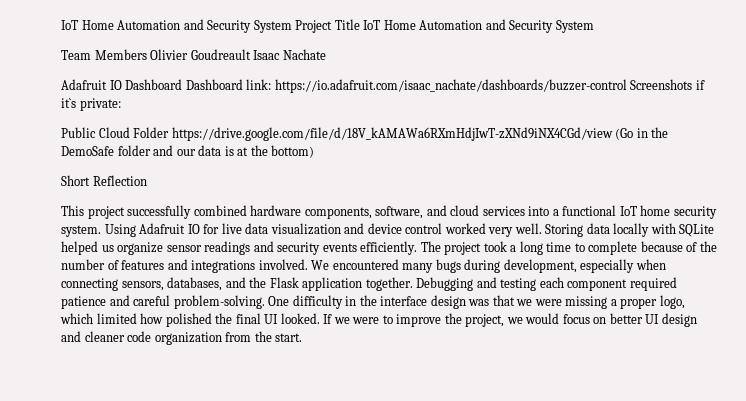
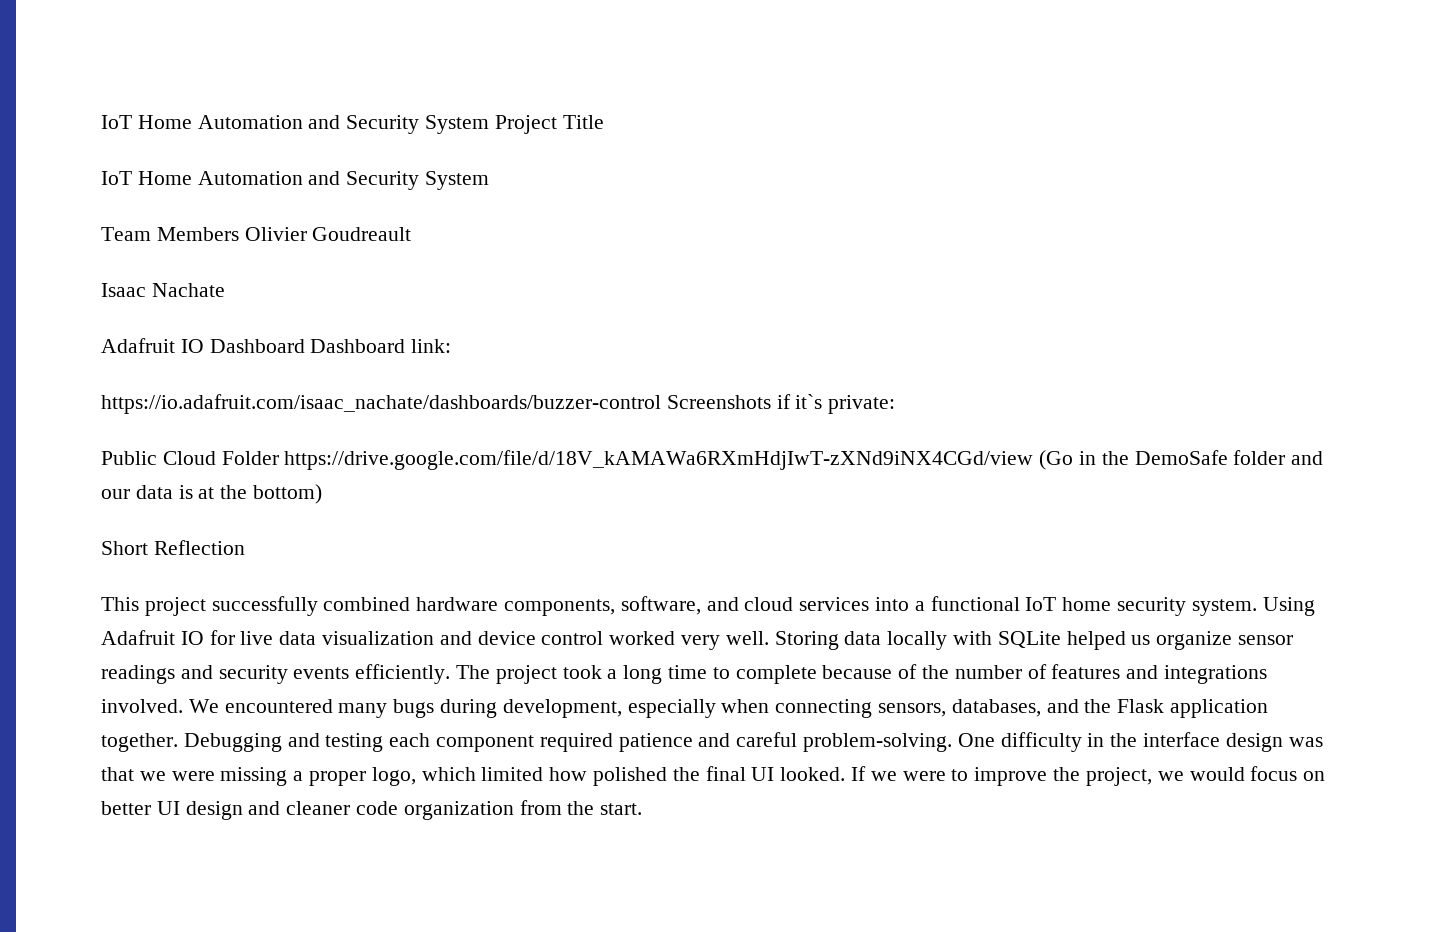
(360, 24) none -> (604, 122) //
(251, 54) none -> (412, 234) //
(272, 84) none -> (452, 346) //

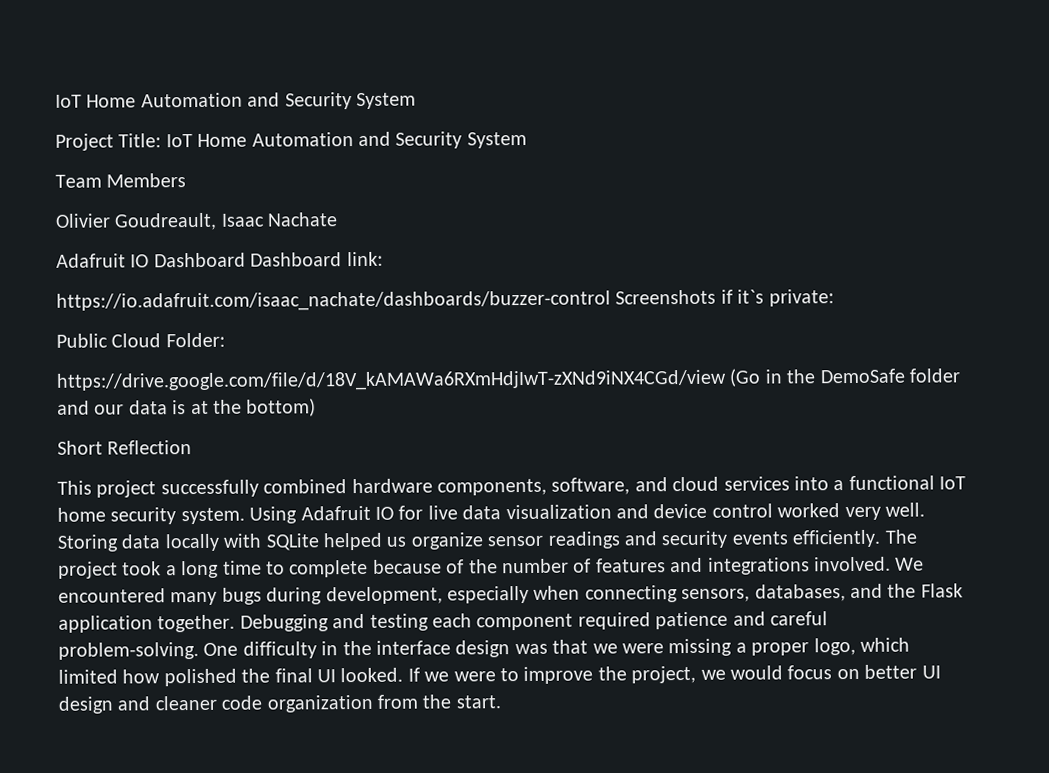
[101,115,604,134] IoT Home Automation and Security System Project Title // -> [55,92,416,110] [55,133,162,151] IoT Home Automation and Security System // Project Title:
[244,227,412,241] Olivier Goudreault // -> [55,212,218,231] // Olivier Goudreault,
[221,451,279,465] Folder -> [165,332,225,348] Folder: //

